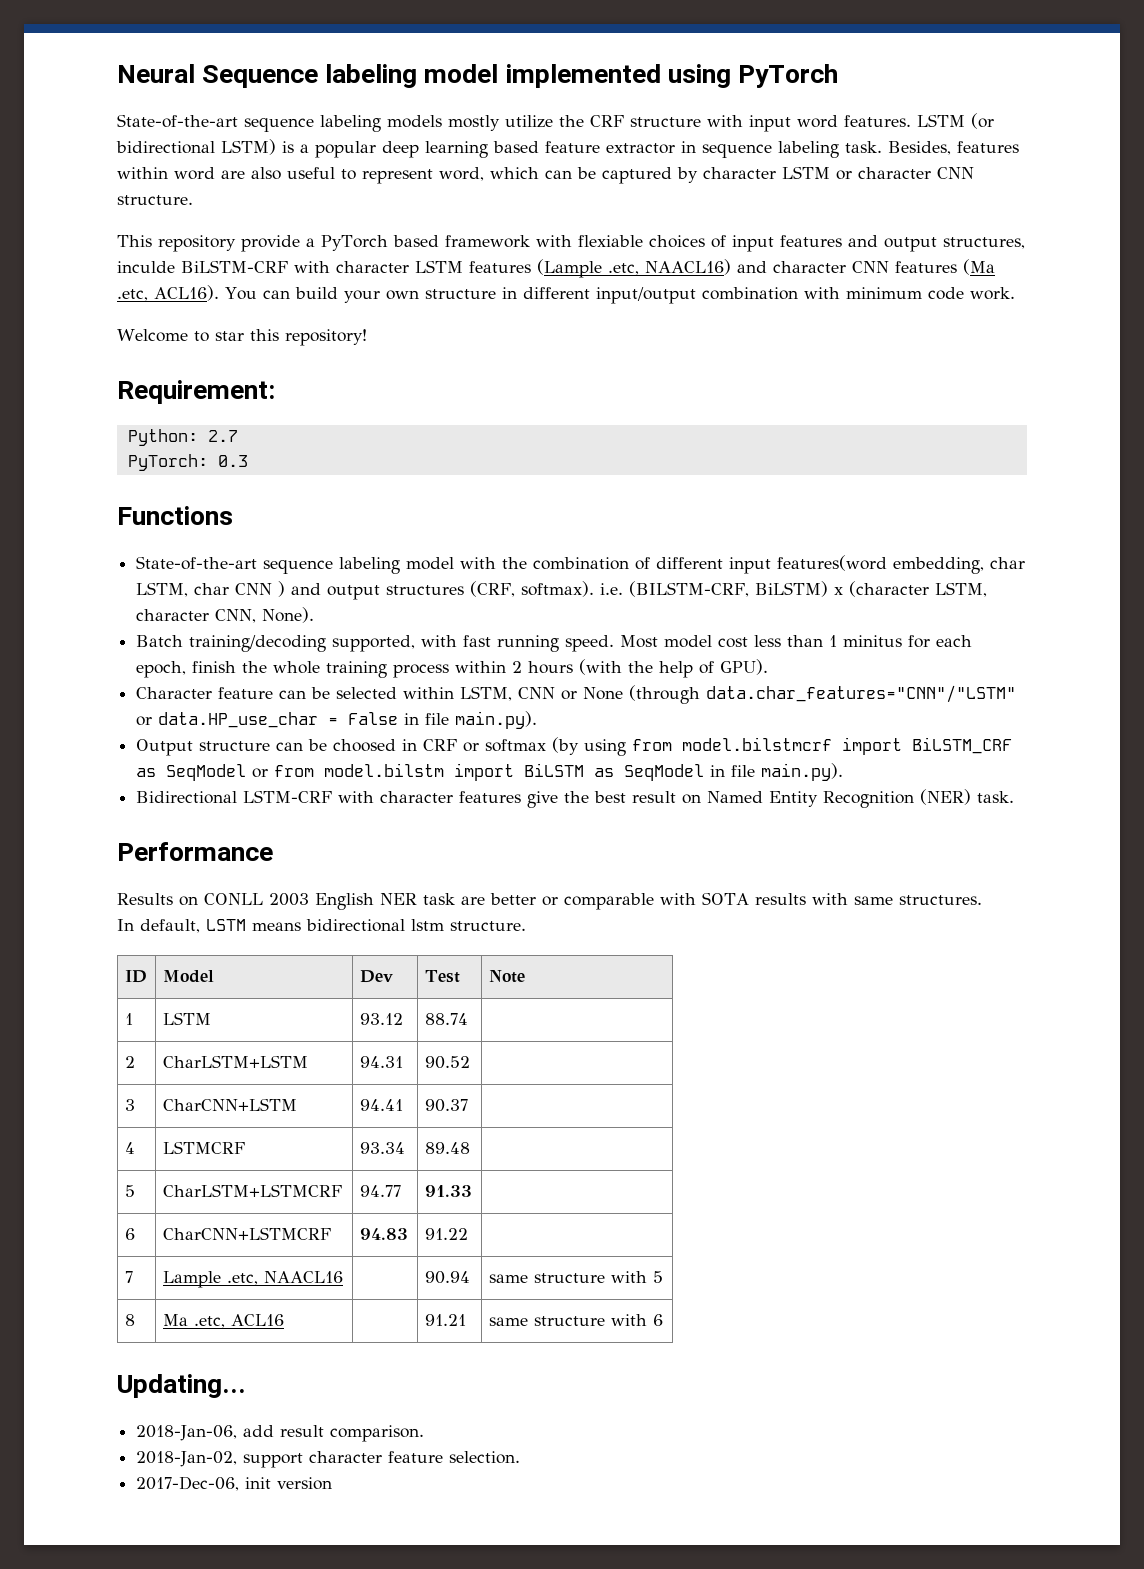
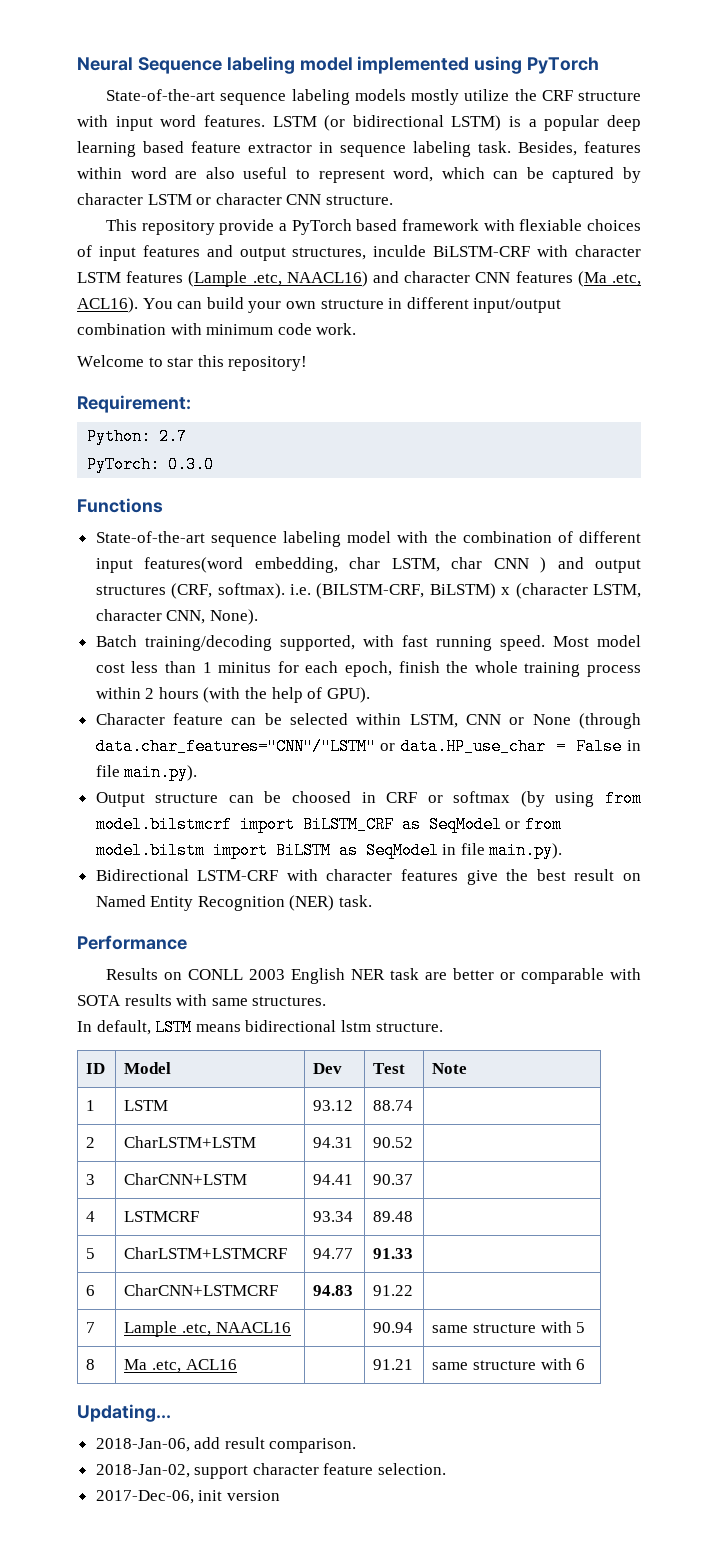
[217,455,248,467] 0.3 -> [168,456,215,473] 0.3.0

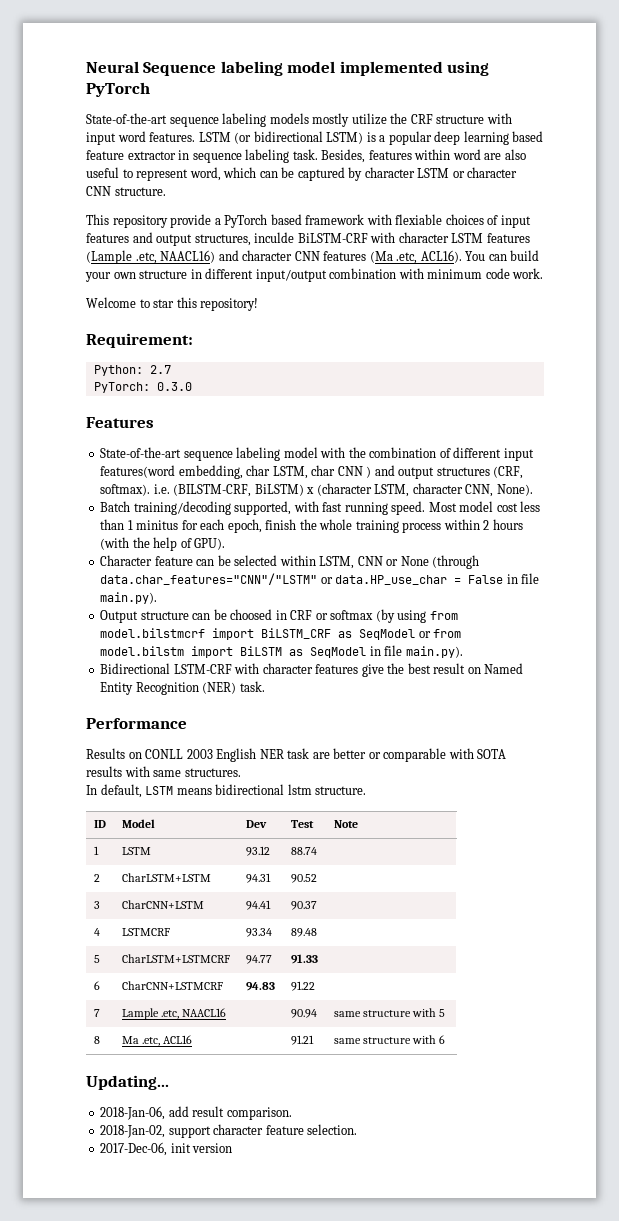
[77,498,163,513] Functions -> [86,417,154,428] Features

